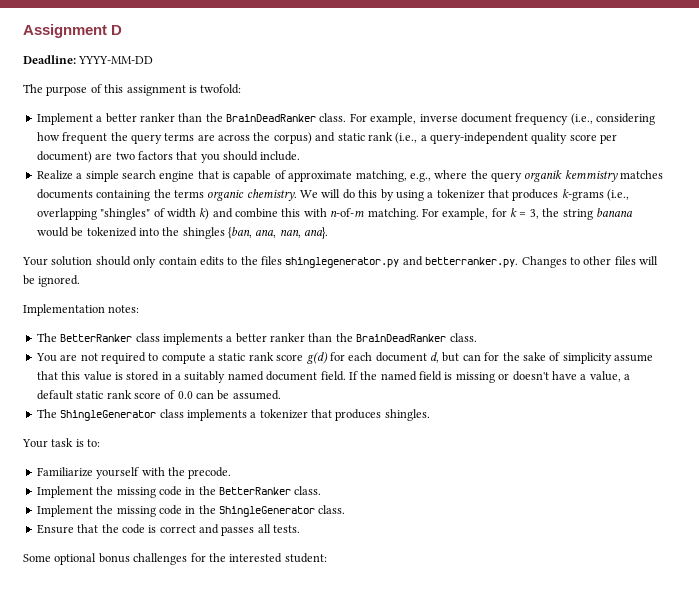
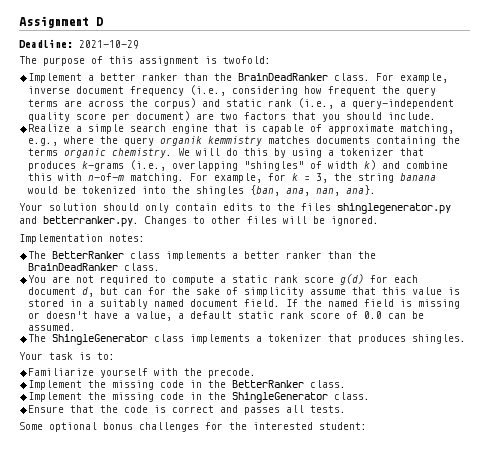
[78,56,154,64] YYYY-MM-DD -> [79,40,139,49] 2021-10-29

